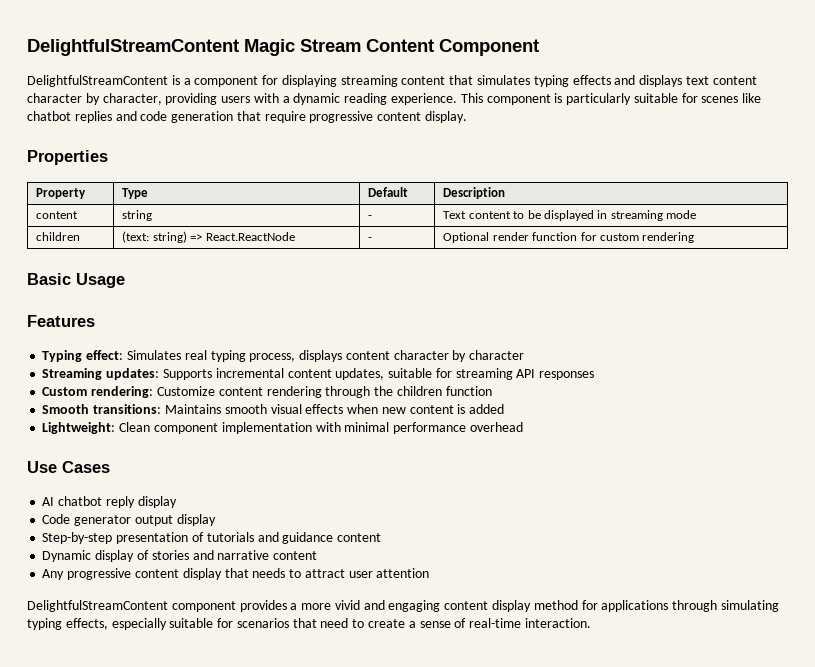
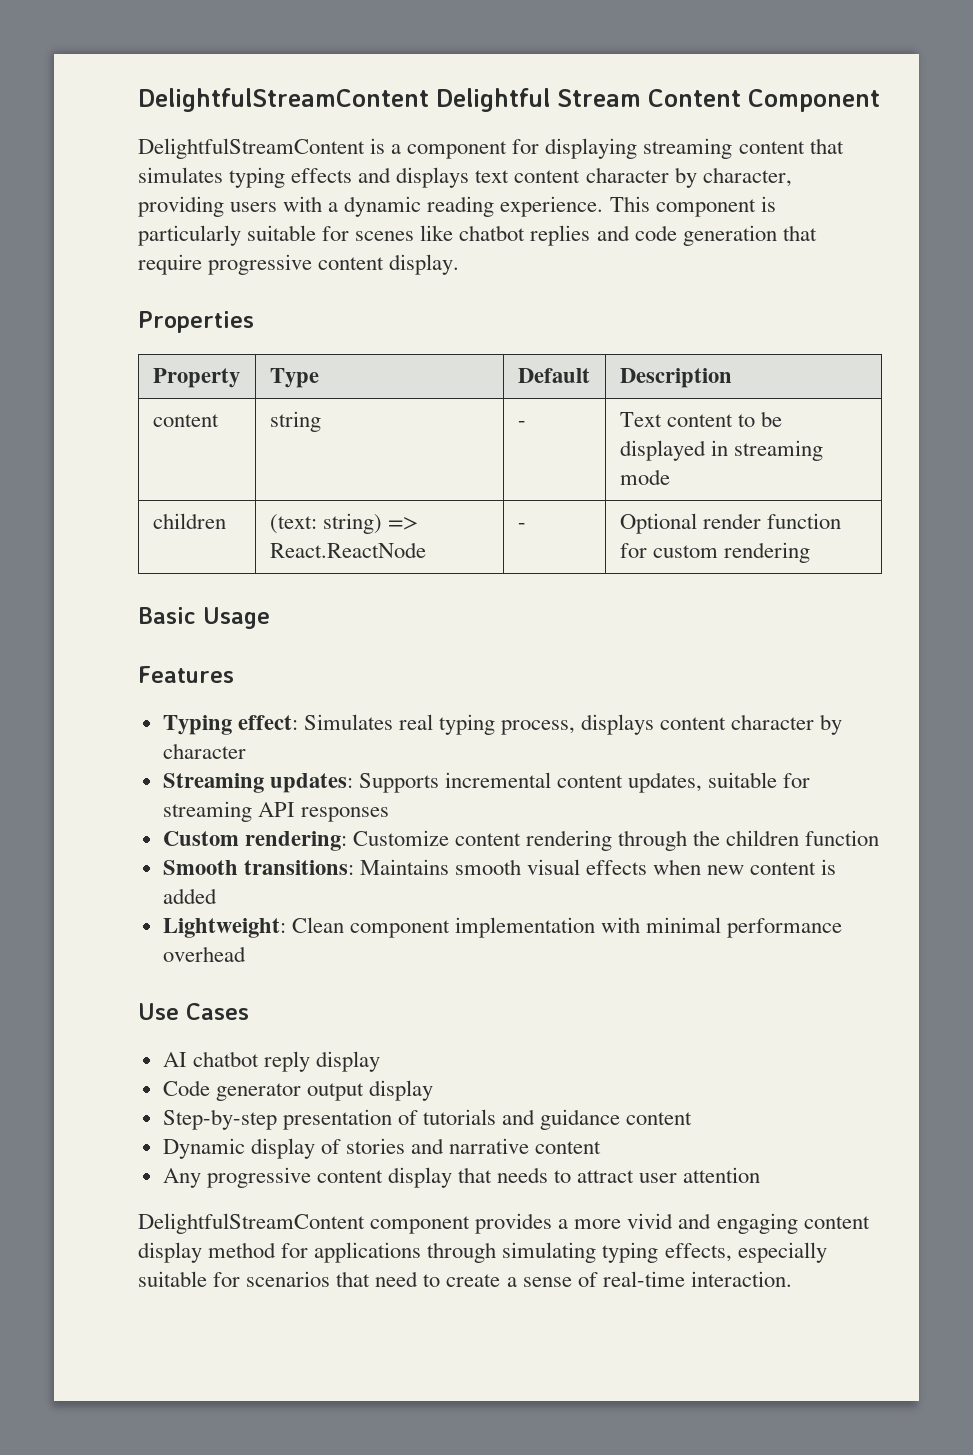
[27,39,295,56] DelightfulStreamContent Magic -> [138,88,550,112] DelightfulStreamContent Delightful

